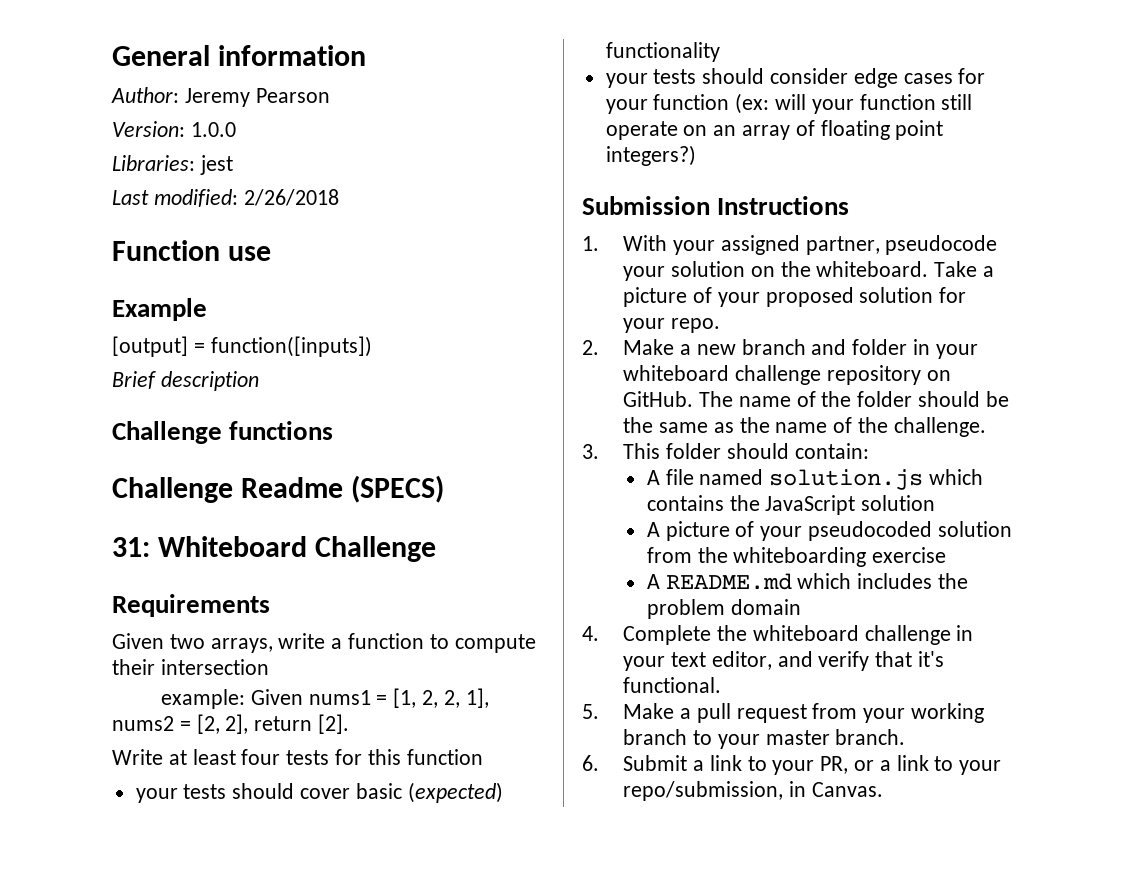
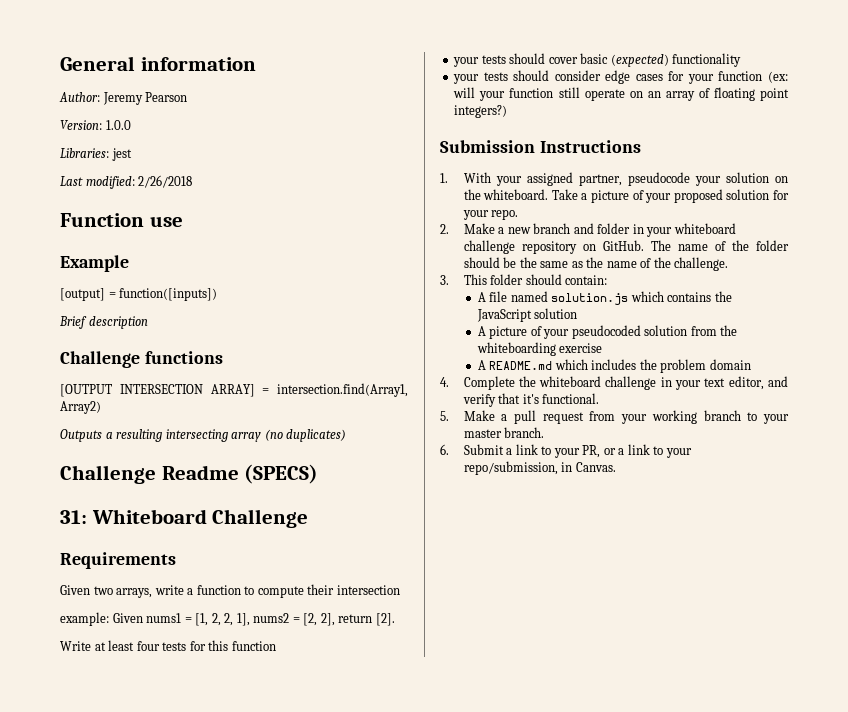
(334, 430) none -> [60,383,408,397] [60,401,101,414] [60,429,347,442] // [OUTPUT INTERSECTION ARRAY] = intersection.find(Array1, Array2) // Outputs a resulting intersecting array (no duplicates)

